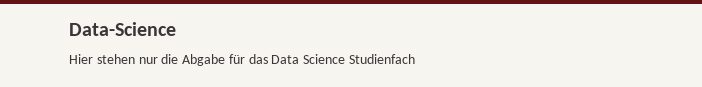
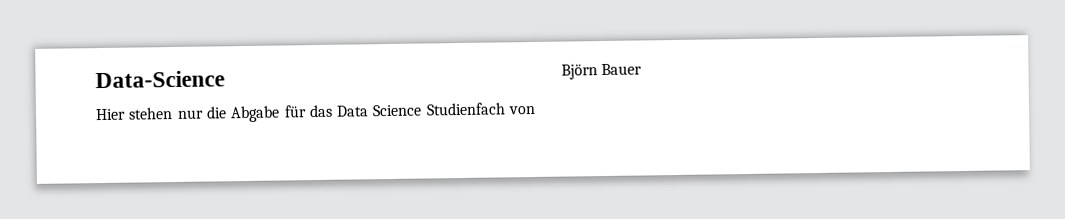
(416, 59) none -> [508,105,536,115] [561,63,643,80] von Björn Bauer

